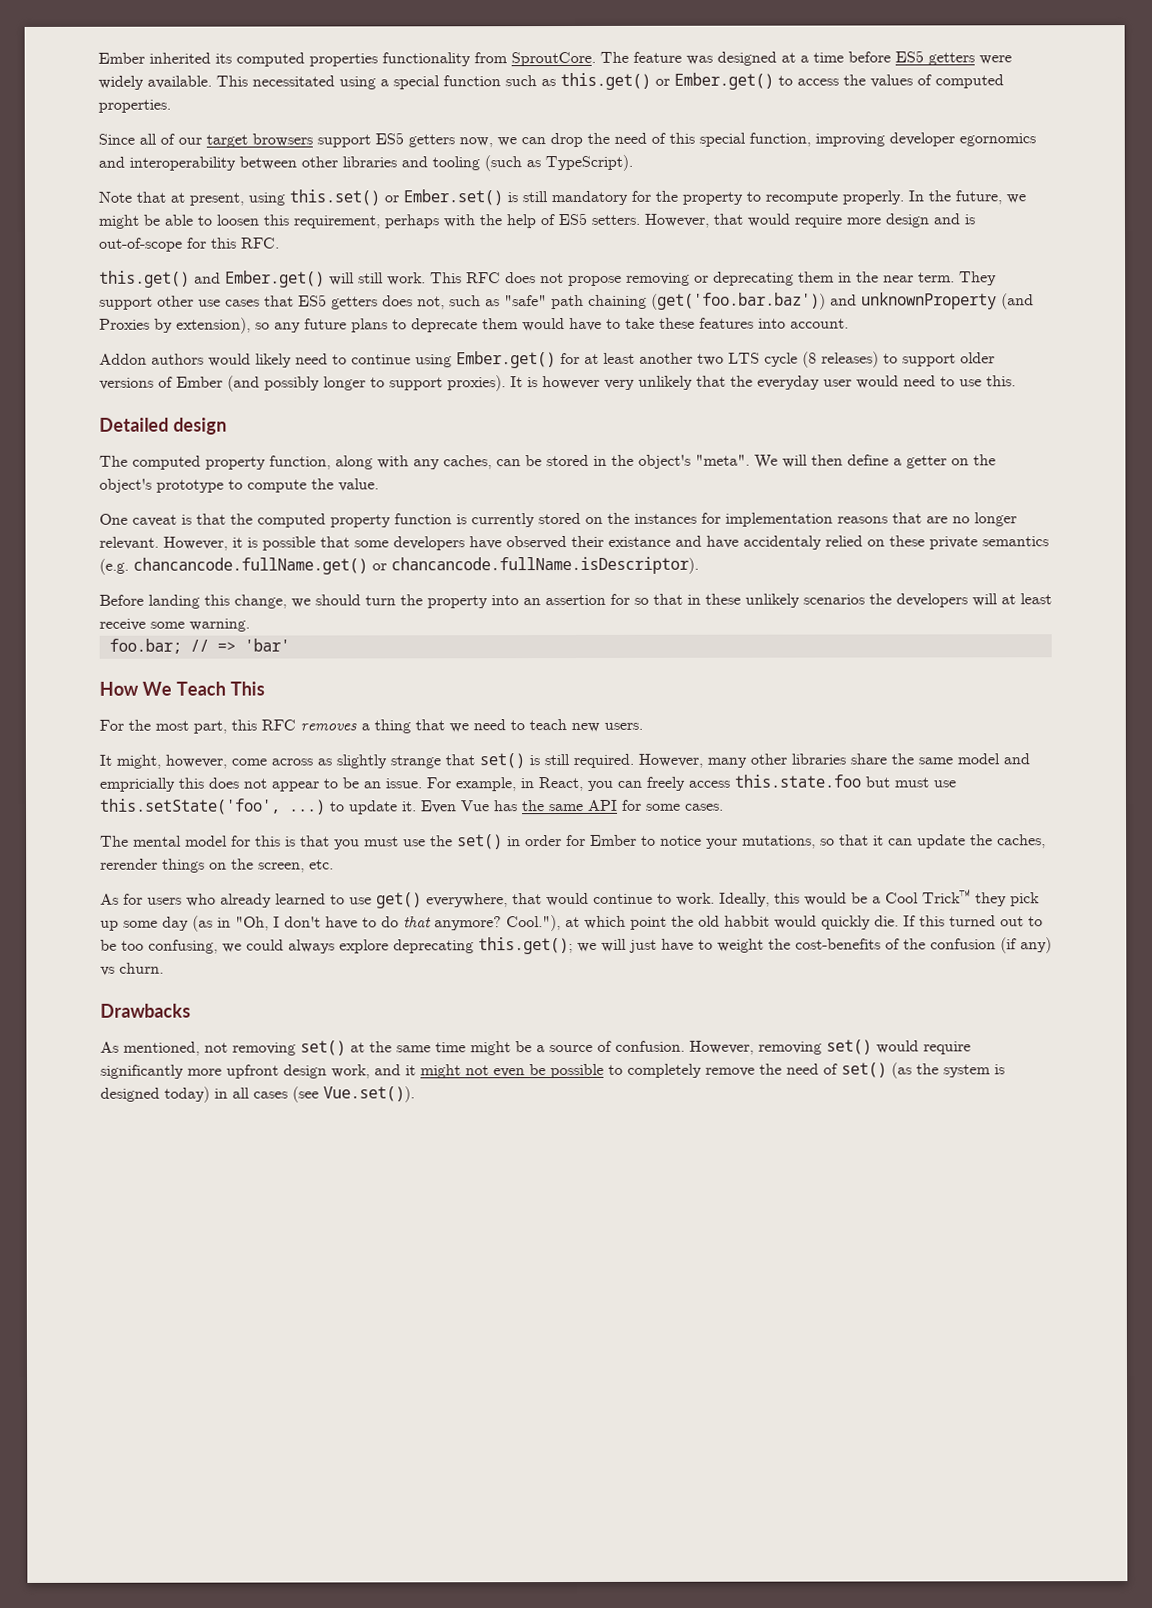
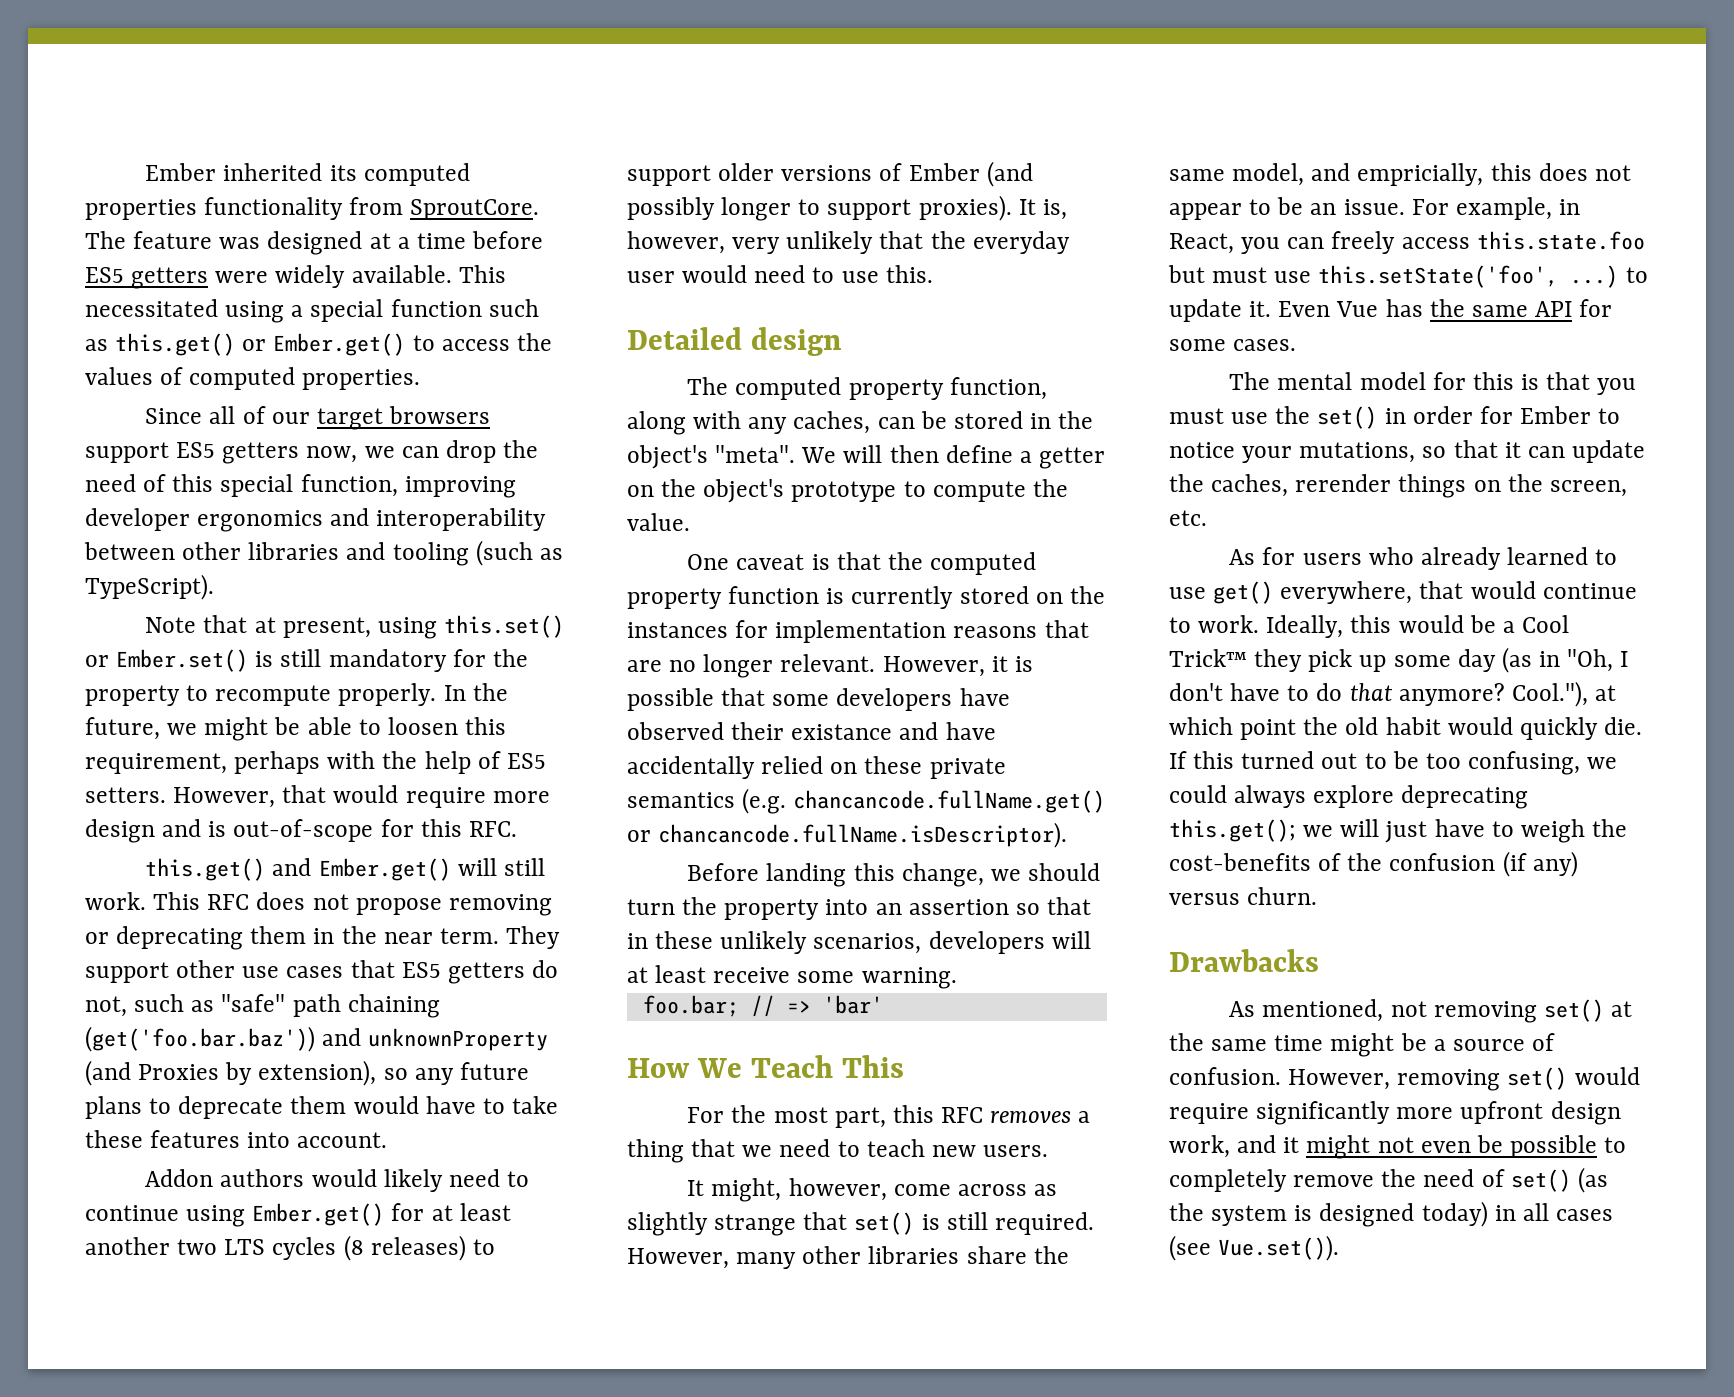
[959,133,1036,147] egornomics -> [197,510,324,532] ergonomics
[382,295,413,307] does -> [532,960,559,978] do
[764,352,798,367] cycle -> [272,1237,337,1260] cycles
[527,375,600,390] is however -> [1042,199,1067,220] [627,231,725,254] is, however,
[743,535,822,550] accidentaly -> [627,756,755,779] accidentally
[610,593,630,605] for -> (1009, 907) none
[803,593,892,605] scenarios the -> [813,933,922,954] scenarios,
[957,753,1030,765] [99,777,175,792] model and empricially -> [1232,163,1484,186] model, and empricially,
[724,915,770,927] habbit -> [1385,717,1441,735] habit
[717,938,764,953] weight -> [1520,819,1585,843] weigh
[100,966,115,976] vs -> [1169,893,1240,905] versus

